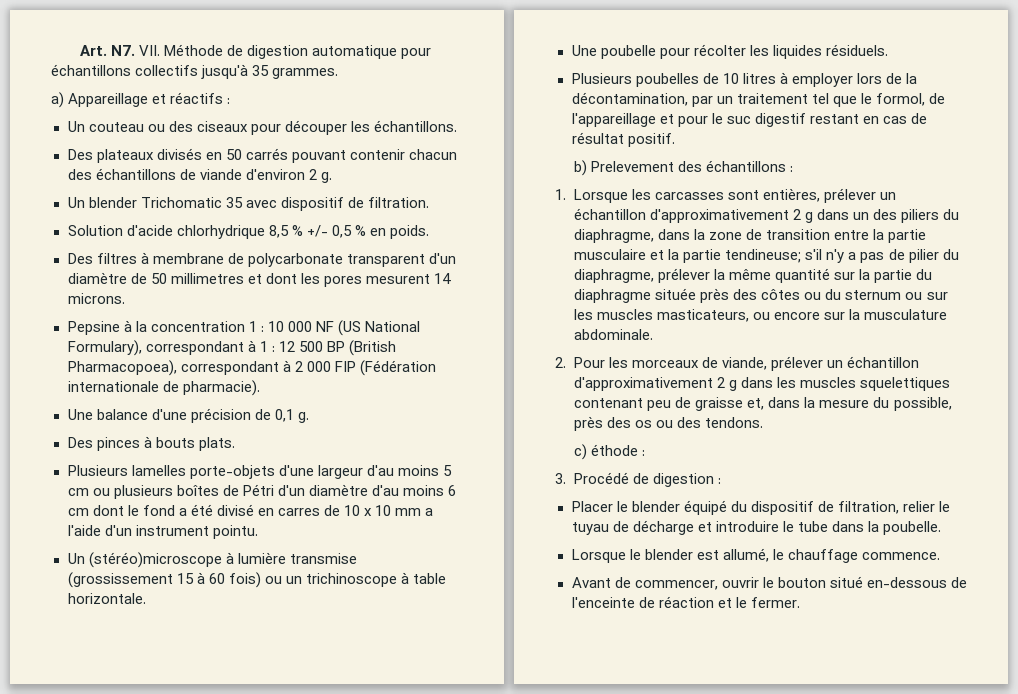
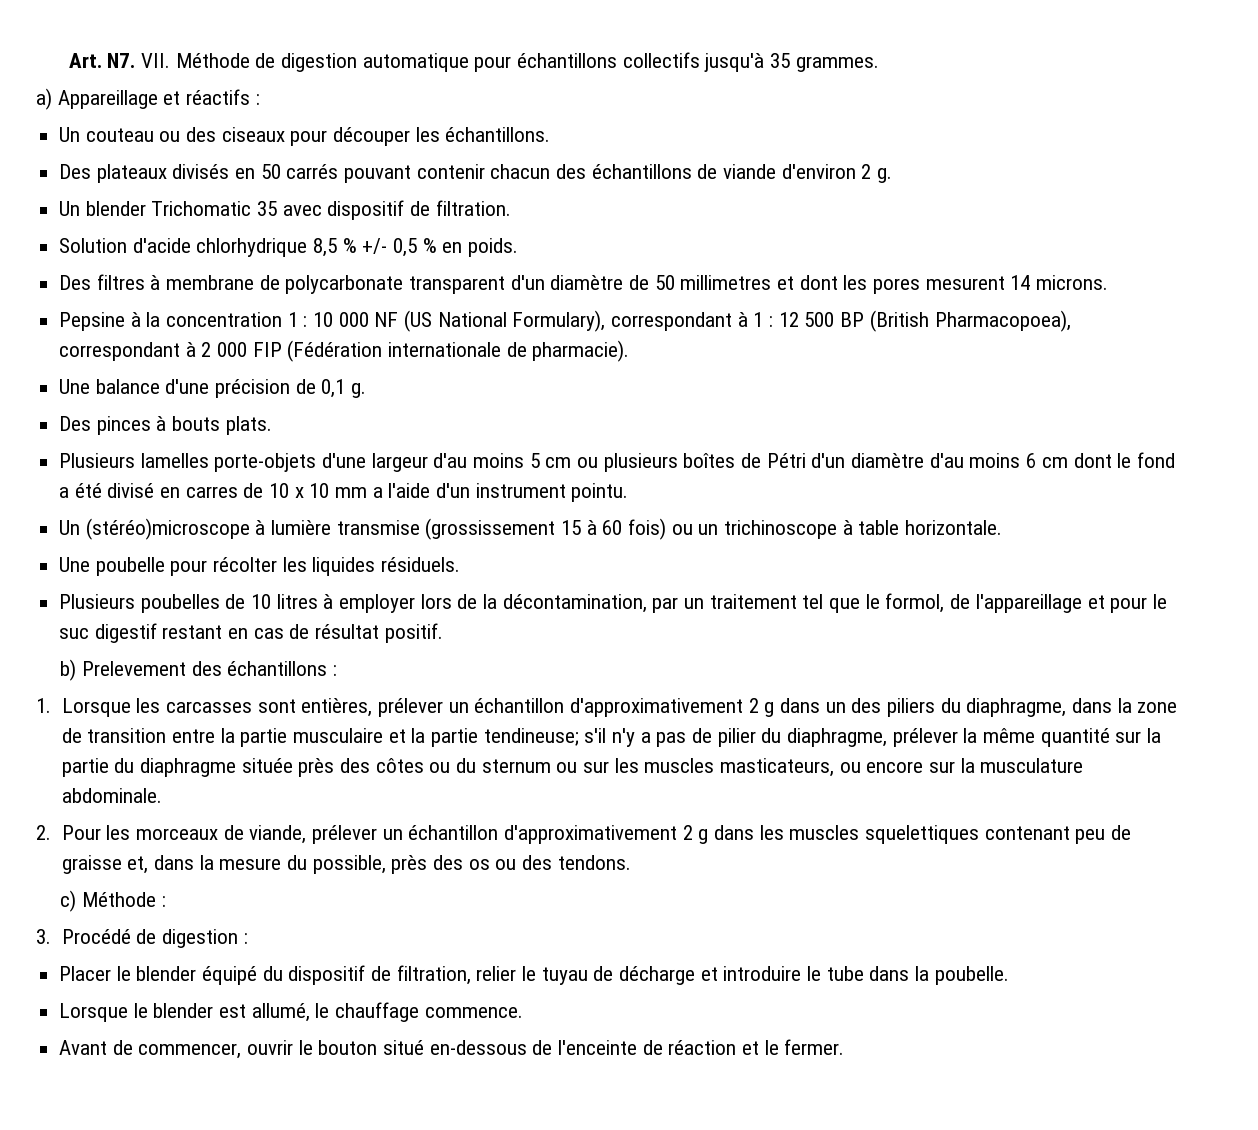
[591,444,639,456] éthode -> [82,892,157,907] Méthode

